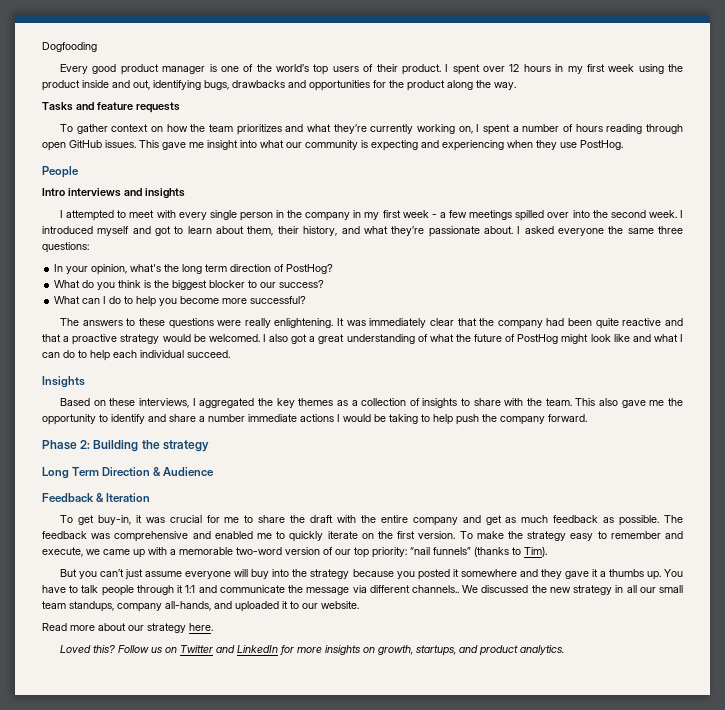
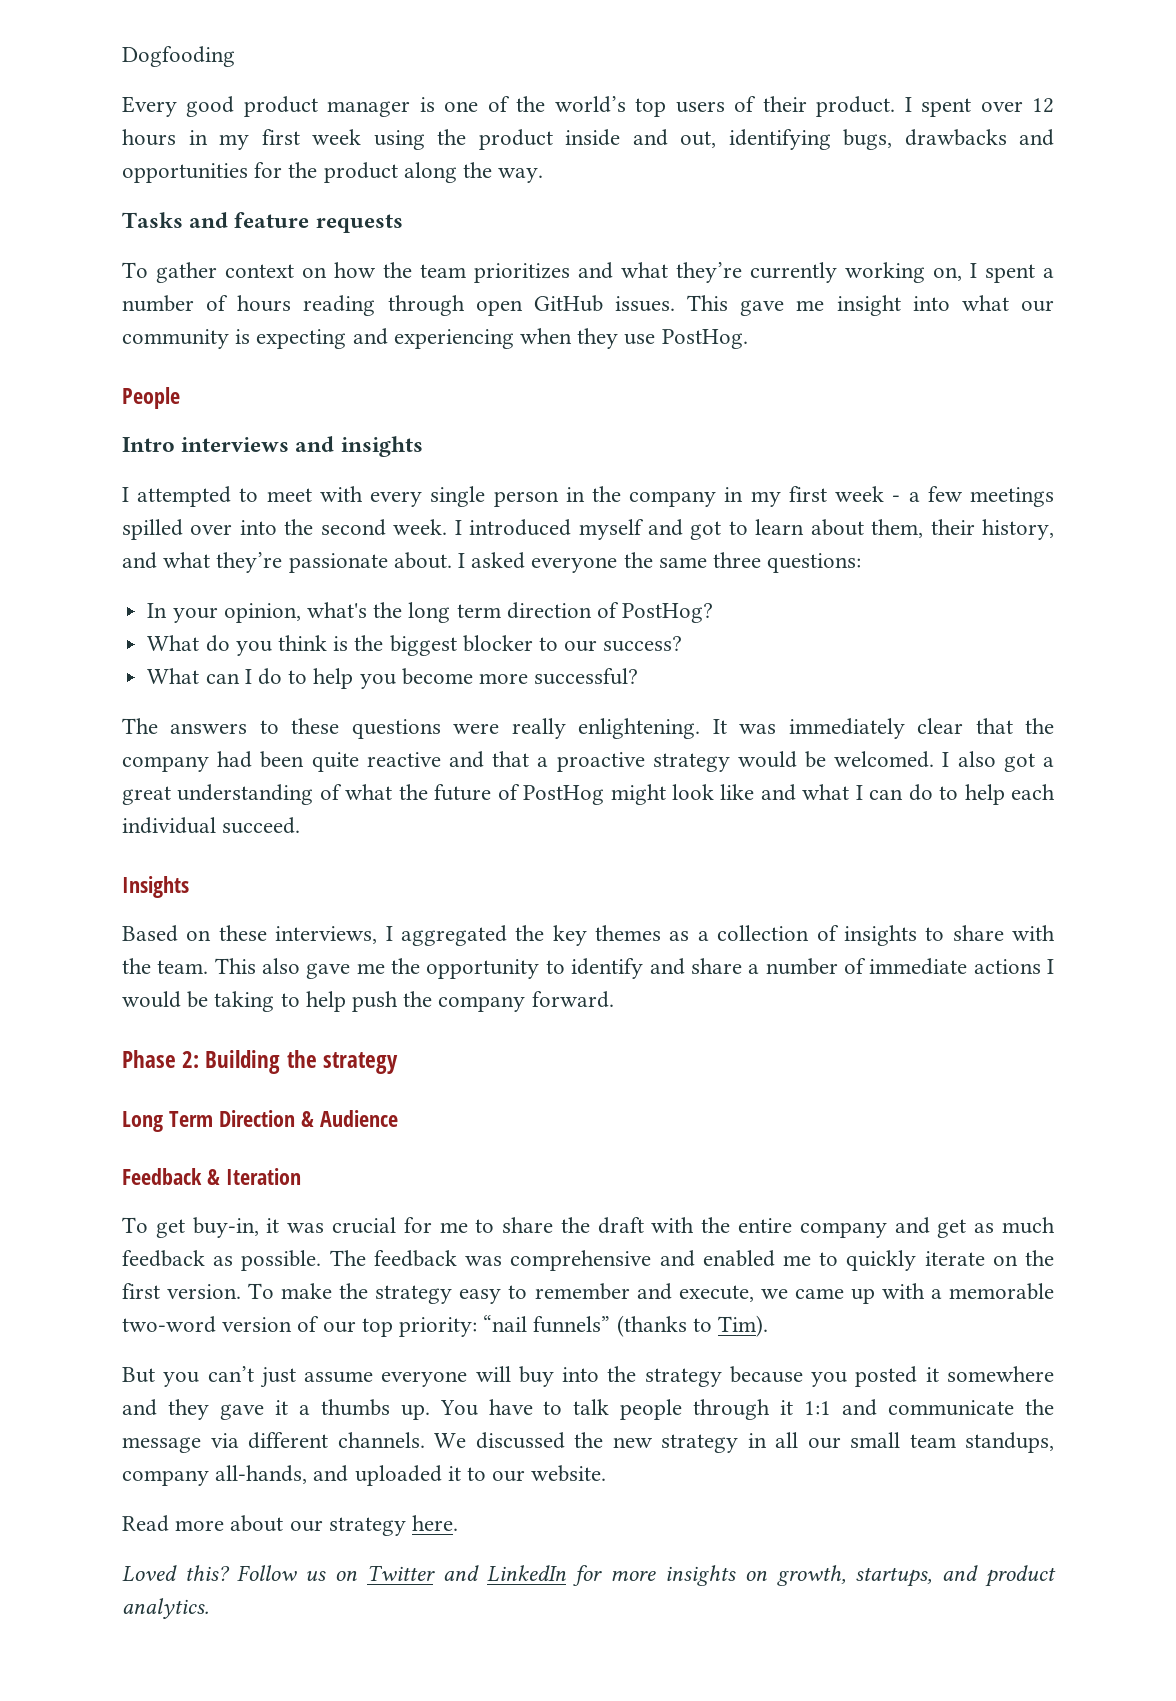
(245, 418) none -> [843,958,866,974] of
[411,585,459,593] channels.. -> [337,1432,425,1448] channels.

